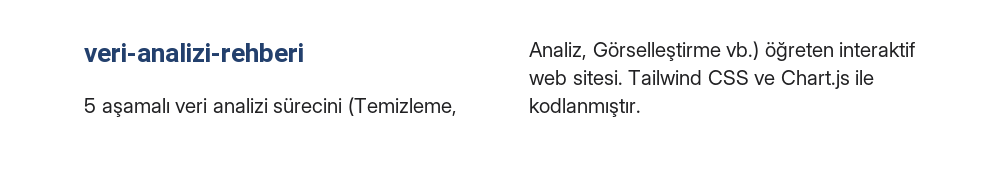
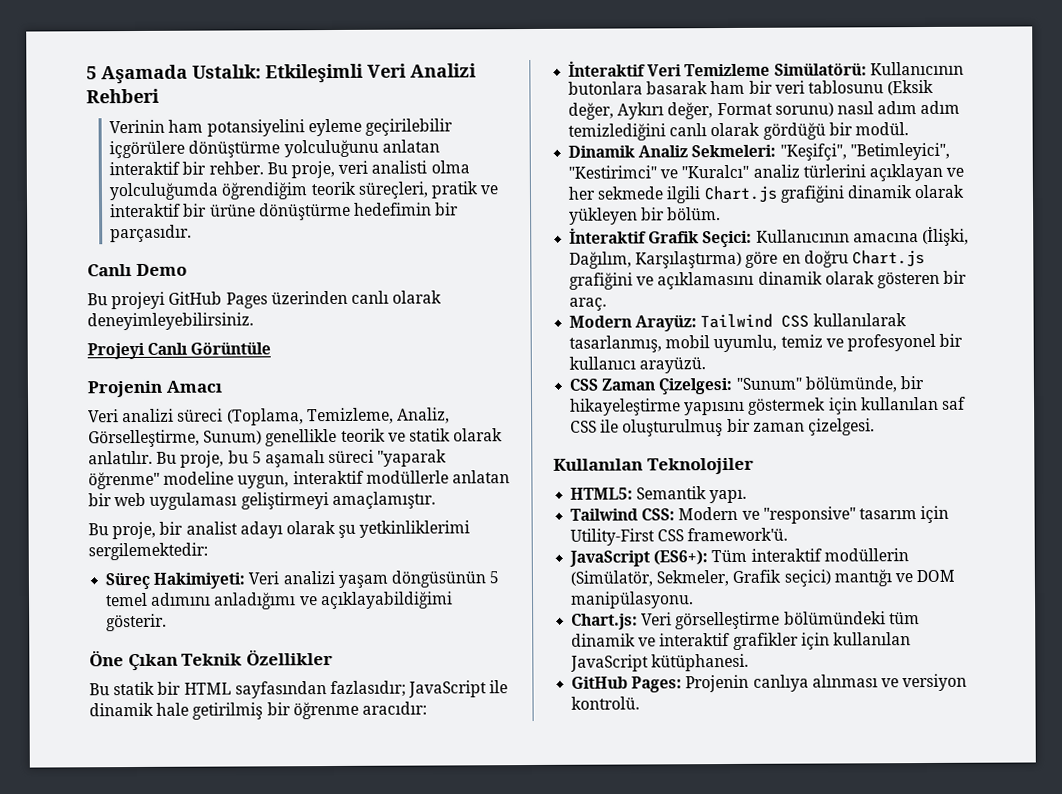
[84,43,304,62] [84,97,457,117] [529,41,916,61] [529,70,875,89] [529,98,641,117] veri-analizi-rehberi // 5 aşamalı veri analizi sürecini (Temizleme, Analiz, Görselleştirme vb.) öğreten interaktif web sitesi. Tailwind CSS ve Chart.js ile kodlanmıştır. -> [86,63,477,85] [86,88,160,104] [109,118,453,137] [109,139,440,159] [109,160,470,179] [109,181,499,201] [110,202,460,221] [110,224,193,243] [87,263,187,277] [87,290,443,310] [87,312,254,331] [87,341,272,360] [87,380,222,398] [88,407,450,426] [88,428,504,448] [88,449,448,468] [88,470,510,490] [88,491,436,510] [88,520,471,540] [88,542,208,561] [105,570,500,591] [105,591,453,610] [106,613,168,632] [89,649,333,672] [89,680,509,699] [89,701,427,720] [568,60,964,77] [568,79,935,96] [568,100,961,120] [568,122,909,141] [568,142,950,161] [568,163,965,182] [568,184,965,204] [569,207,722,225] [569,225,969,249] [569,250,925,269] [569,270,968,290] [569,297,608,311] [569,313,907,332] [569,333,964,353] [569,356,707,374] [569,376,924,396] [570,396,966,416] [570,418,875,437] [553,457,754,475] [570,486,748,504] [570,505,950,524] [570,527,789,546] [569,548,909,567] [570,569,956,587] [570,591,695,609] [571,611,920,630] [571,632,911,650] [570,653,750,672] [571,673,968,693] [571,696,641,710] 5 Aşamada Ustalık: Etkileşimli Veri Analizi Rehberi // Verinin ham potansiyelini eyleme geçirilebilir içgörülere dönüştürme yolculuğunu anlatan interaktif bir rehber. Bu proje, veri analisti olma yolculuğumda öğrendiğim teorik süreçleri, pratik ve interaktif bir ürüne dönüştürme hedefimin bir parçasıdır. // Canlı Demo // Bu projeyi GitHub Pages üzerinden canlı olarak deneyimleyebilirsiniz. // Projeyi Canlı Görüntüle // Projenin Amacı // Veri analizi süreci (Toplama, Temizleme, Analiz, Görselleştirme, Sunum) genellikle teorik ve statik olarak anlatılır. Bu proje, bu 5 aşamalı süreci "yaparak öğrenme" modeline uygun, interaktif modüllerle anlatan bir web uygulaması geliştirmeyi amaçlamıştır. // Bu proje, bir analist adayı olarak şu yetkinliklerimi sergilemektedir: // Süreç Hakimiyeti: Veri analizi yaşam döngüsünün 5 temel adımını anladığımı ve açıklayabildiğimi gösterir. // Öne Çıkan Teknik Özellikler // Bu statik bir HTML sayfasından fazlasıdır; JavaScript ile dinamik hale getirilmiş bir öğrenme aracıdır: // İnteraktif Veri Temizleme Simülatörü: Kullanıcının butonlara basarak ham bir veri tablosunu (Eksik değer, Aykırı değer, Format sorunu) nasıl adım adım temizlediğini canlı olarak gördüğü bir modül. // Dinamik Analiz Sekmeleri: "Keşifçi", "Betimleyici", "Kestirimci" ve "Kuralcı" analiz türlerini açıklayan ve her sekmede ilgili Chart.js grafiğini dinamik olarak yükleyen bir bölüm. // İnteraktif Grafik Seçici: Kullanıcının amacına (İlişki, Dağılım, Karşılaştırma) göre en doğru Chart.js grafiğini ve açıklamasını dinamik olarak gösteren bir araç. // Modern Arayüz: Tailwind CSS kullanılarak tasarlanmış, mobil uyumlu, temiz ve profesyonel bir kullanıcı arayüzü. // CSS Zaman Çizelgesi: "Sunum" bölümünde, bir hikayeleştirme yapısını göstermek için kullanılan saf CSS ile oluşturulmuş bir zaman çizelgesi. // Kullanılan Teknolojiler // HTML5: Semantik yapı. // Tailwind CSS: Modern ve "responsive" tasarım için Utility-First CSS framework'ü. // JavaScript (ES6+): Tüm interaktif modüllerin (Simülatör, Sekmeler, Grafik seçici) mantığı ve DOM manipülasyonu. // Chart.js: Veri görselleştirme bölümündeki tüm dinamik ve interaktif grafikler için kullanılan JavaScript kütüphanesi. // GitHub Pages: Projenin canlıya alınması ve versiyon kontrolü.

